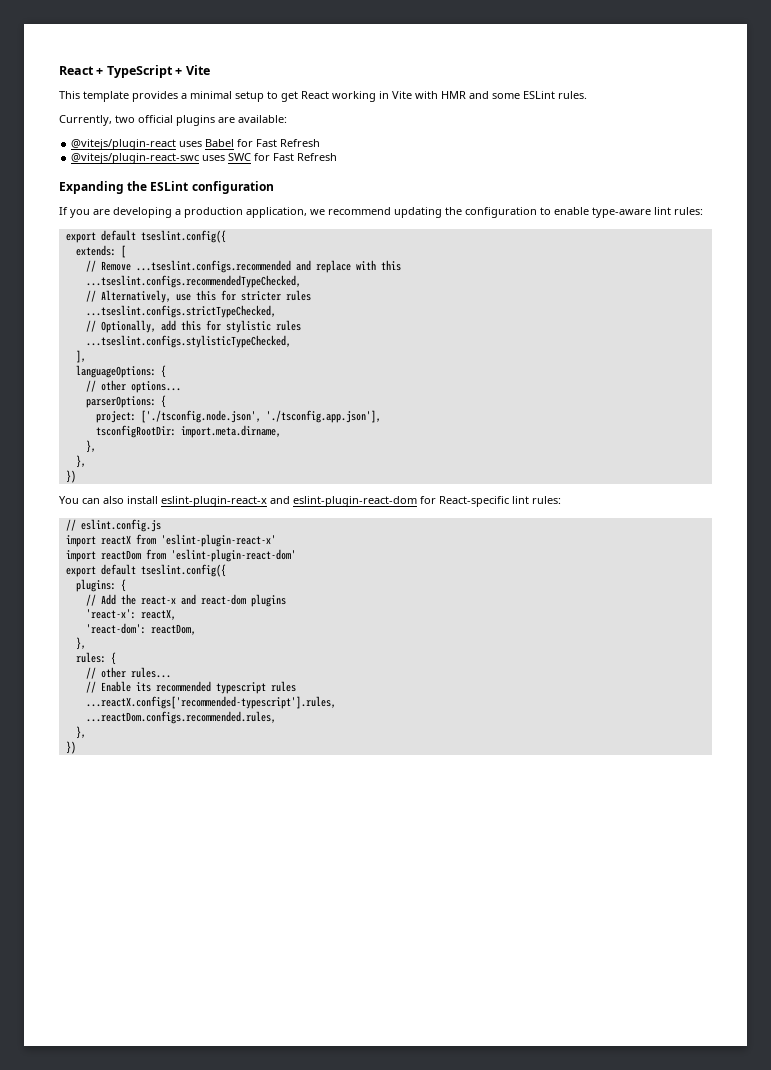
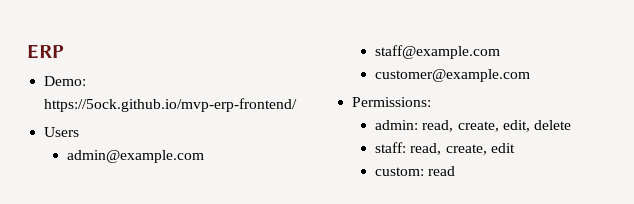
[59,65,210,78] [59,91,587,102] [59,115,287,126] [71,139,321,150] [71,153,338,164] [59,181,274,194] [59,207,703,218] [65,230,226,243] [75,245,126,258] [85,260,401,273] [85,275,301,288] [85,290,311,303] [85,305,276,318] [85,320,301,333] [85,335,291,348] [75,350,86,363] [75,365,166,378] [85,380,181,393] [85,395,166,408] [95,410,381,423] [95,425,281,438] [85,440,96,453] [75,455,86,468] [65,470,76,483] [59,496,561,507] [65,519,161,532] [65,534,276,547] [65,549,296,562] [65,564,226,577] [75,579,126,592] [85,594,286,607] [85,609,176,620] [85,623,196,635] [75,637,86,650] [75,652,116,665] [85,667,171,679] [85,681,296,694] [85,696,336,709] [85,711,276,724] [75,726,86,739] [65,741,76,754] React + TypeScript + Vite // This template provides a minimal setup to get React working in Vite with HMR and some ESLint rules. // Currently, two official plugins are available: // @vitejs/plugin-react uses Babel for Fast Refresh // @vitejs/plugin-react-swc uses SWC for Fast Refresh // Expanding the ESLint configuration // If you are developing a production application, we recommend updating the configuration to enable type-aware lint rules: // export default tseslint.config({ // extends: [ // // Remove ...tseslint.configs.recommended and replace with this // ...tseslint.configs.recommendedTypeChecked, // // Alternatively, use this for stricter rules // ...tseslint.configs.strictTypeChecked, // // Optionally, add this for stylistic rules // ...tseslint.configs.stylisticTypeChecked, // ], // languageOptions: { // // other options... // parserOptions: { // project: ['./tsconfig.node.json', './tsconfig.app.json'], // tsconfigRootDir: import.meta.dirname, // }, // }, // }) // You can also install eslint-plugin-react-x and eslint-plugin-react-dom for React-specific lint rules: // // eslint.config.js // import reactX from 'eslint-plugin-react-x' // import reactDom from 'eslint-plugin-react-dom' // export default tseslint.config({ // plugins: { // // Add the react-x and react-dom plugins // 'react-x': reactX, // 'react-dom': reactDom, // }, // rules: { // // other rules... // // Enable its recommended typescript rules // ...reactX.configs['recommended-typescript'].rules, // ...reactDom.configs.recommended.rules, // }, // }) -> [27,44,64,59] [44,76,87,86] [44,98,298,112] [44,127,80,137] [67,150,205,163] [375,45,501,59] [375,69,531,82] [352,97,432,107] [375,120,572,132] [375,142,515,155] [375,166,456,176] ERP // Demo: https://5ock.github.io/mvp-erp-frontend/ // Users // admin@example.com // staff@example.com // customer@example.com // Permissions: // admin: read, create, edit, delete // staff: read, create, edit // custom: read

